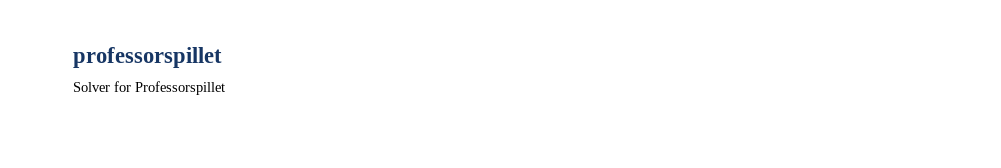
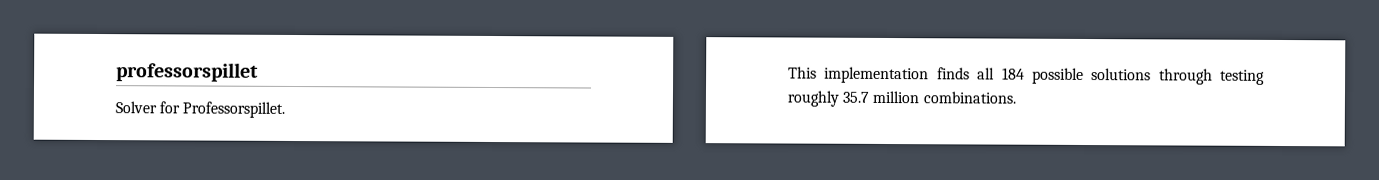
[135,81,225,95] Professorspillet -> [182,101,286,118] [788,66,1265,85] [787,90,1016,107] Professorspillet. // This implementation finds all 184 possible solutions through testing roughly 35.7 million combinations.

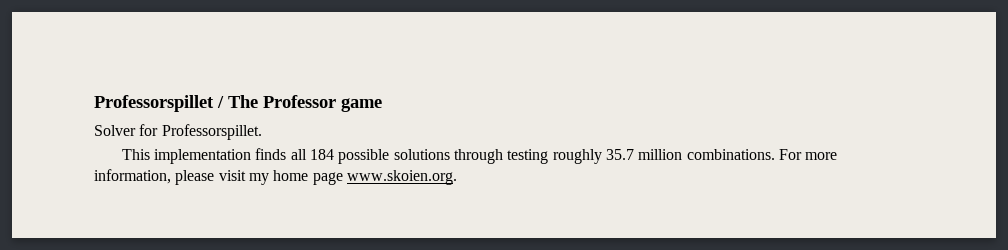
[116,62,259,82] professorspillet -> [94,95,382,112] Professorspillet / The Professor game
(1016, 97) none -> [778,149,838,160] [94,169,457,185] For more information, please visit my home page www.skoien.org.

